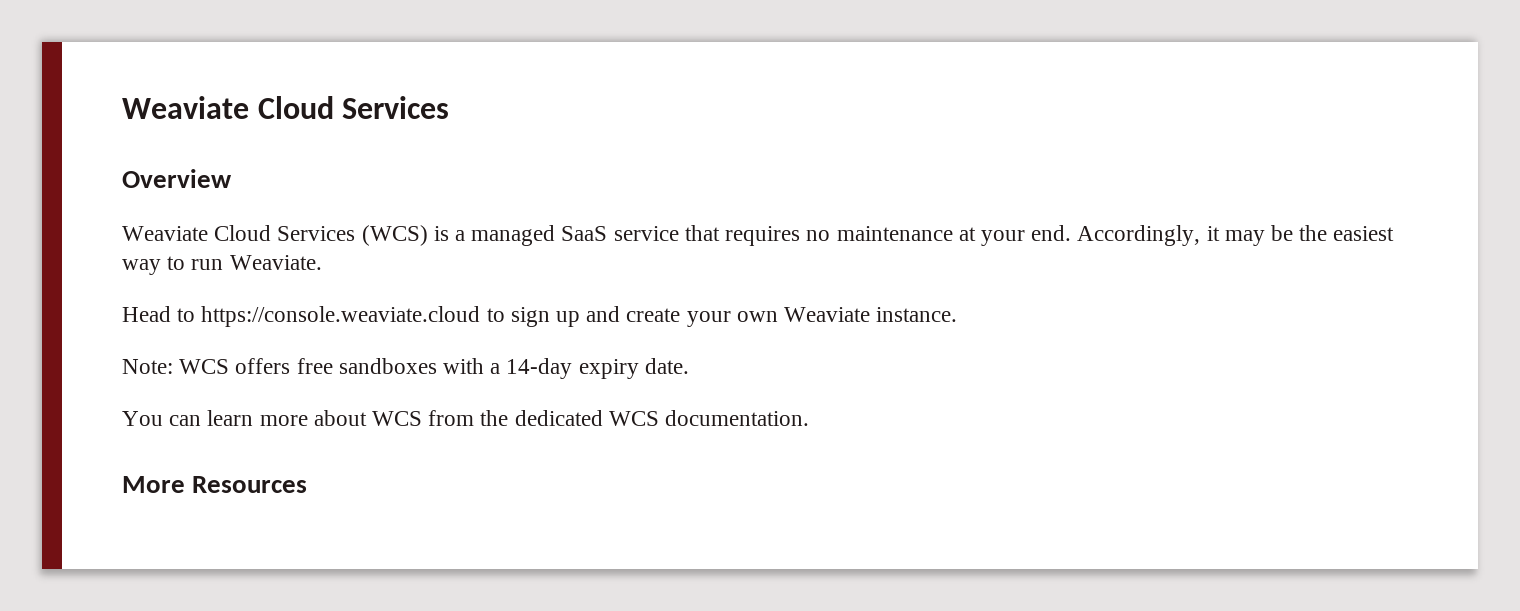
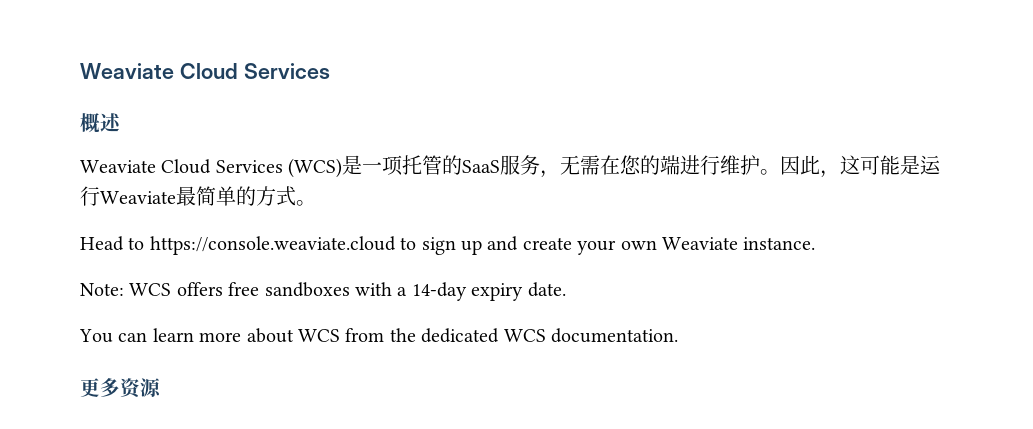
[122,169,232,188] Overview -> [80,113,121,133] 概述
[433,225,1395,246] [122,255,322,275] is a managed SaaS service that requires no maintenance at your end. Accordingly, it may be the easiest way to run Weaviate. -> [342,155,942,178] [80,186,316,206] 是一项托管的SaaS服务，无需在您的端进行维护。因此，这可能是运行Weaviate最简单的方式。
[122,476,308,493] More Resources -> [80,378,161,399] 更多资源

